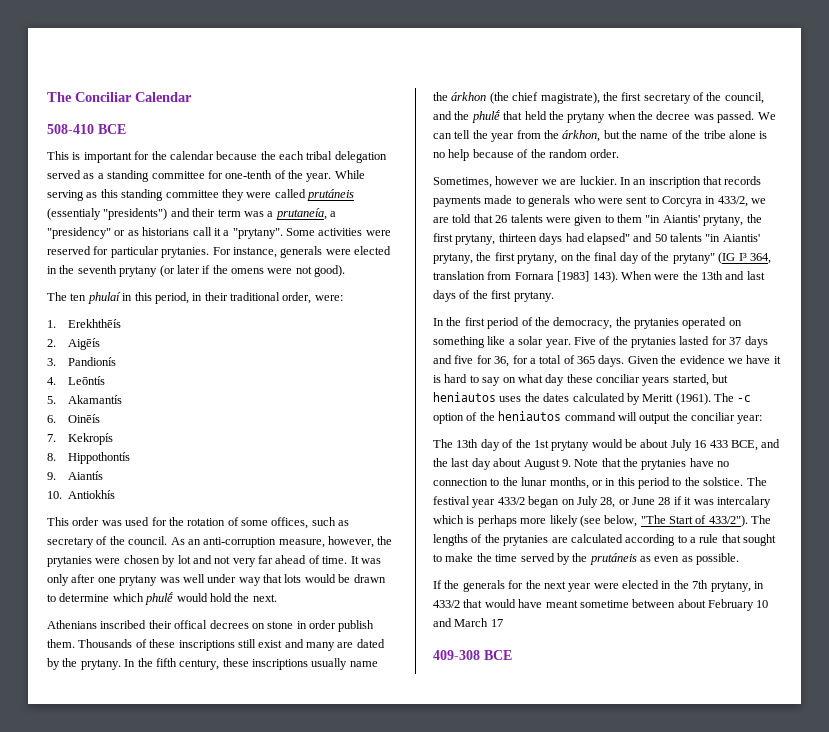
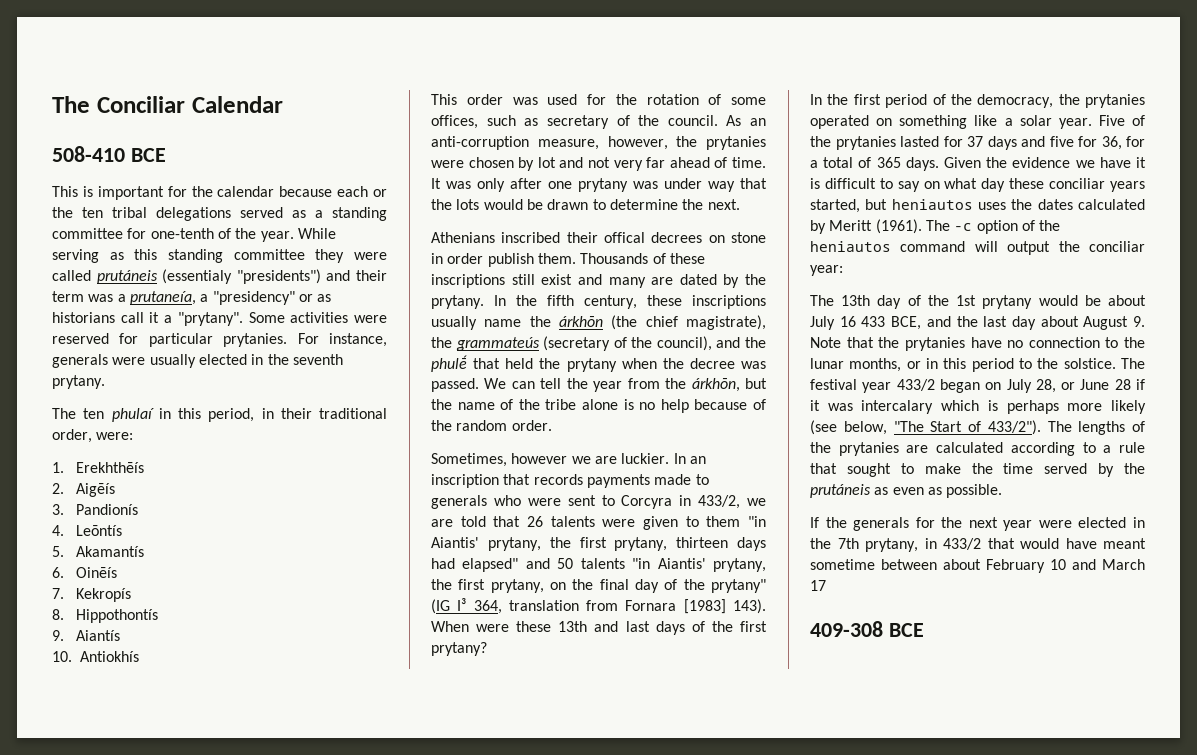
[260,151,387,163] the each tribal delegation -> [337,186,387,197] [52,207,231,221] each or the ten tribal delegations
(351, 252) none -> [149,354,196,368] usually
[119,265,346,277] prytany (or later if the omens were not good). -> [52,375,105,389] prytany.
[182,574,205,583] well -> (658, 185) none
(282, 578) none -> [431,199,452,210] the
[112,592,232,605] which phulḗ would hold -> (678, 204) none
[451,92,487,101] árkhon -> [559,316,603,327] árkhōn
[621,92,764,104] first secretary of the council, -> [455,336,712,351] grammateús (secretary of the council),
[562,130,601,142] árkhon, -> [691,378,740,392] árkhōn,
[682,271,698,280] the -> [516,621,552,632] these
[513,291,554,302] prytany. -> [431,642,487,656] prytany?
[444,374,468,383] hard -> [824,178,876,189] difficult

